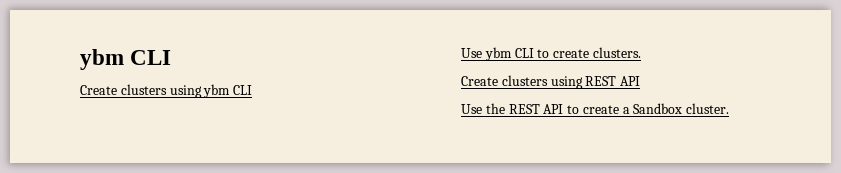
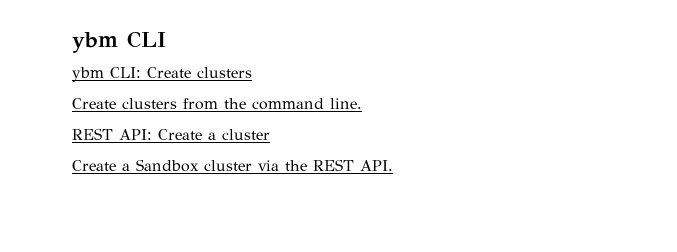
[80,49,172,70] [80,84,253,98] [461,47,641,61] [461,75,641,89] [461,103,730,114] ybm CLI // Create clusters using ybm CLI // Use ybm CLI to create clusters. // Create clusters using REST API // Use the REST API to create a Sandbox cluster. -> [72,31,166,53] [72,67,252,82] [72,98,362,110] [72,128,270,140] [72,159,393,172] ybm CLI // ybm CLI: Create clusters // Create clusters from the command line. // REST API: Create a cluster // Create a Sandbox cluster via the REST API.

